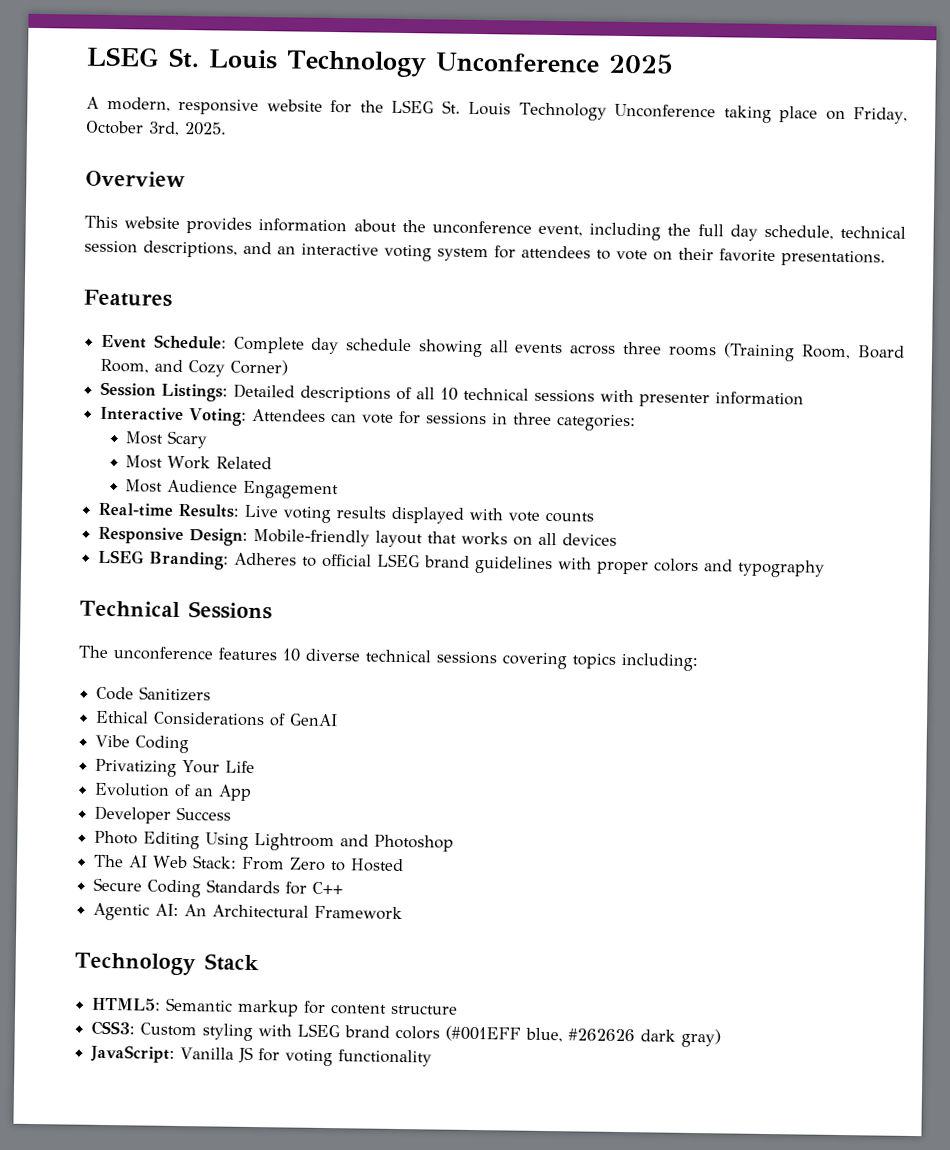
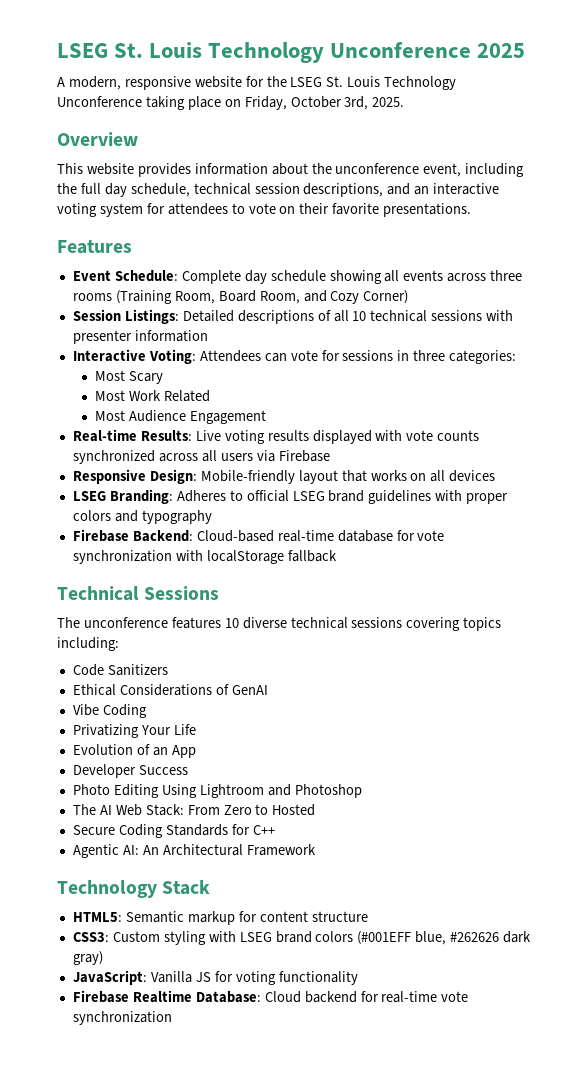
(595, 517) none -> [72,450,330,464] synchronized across all users via Firebase
(826, 568) none -> [72,529,445,542] [72,550,337,564] // Firebase Backend: Cloud-based real-time database for vote synchronization with localStorage fallback
(433, 1058) none -> [72,990,469,1003] [72,1011,172,1025] // Firebase Realtime Database: Cloud backend for real-time vote synchronization

